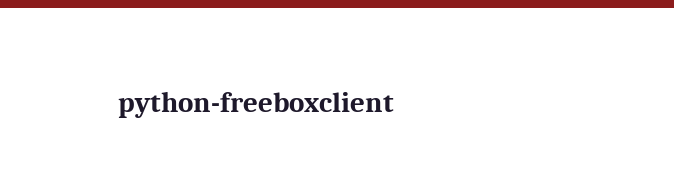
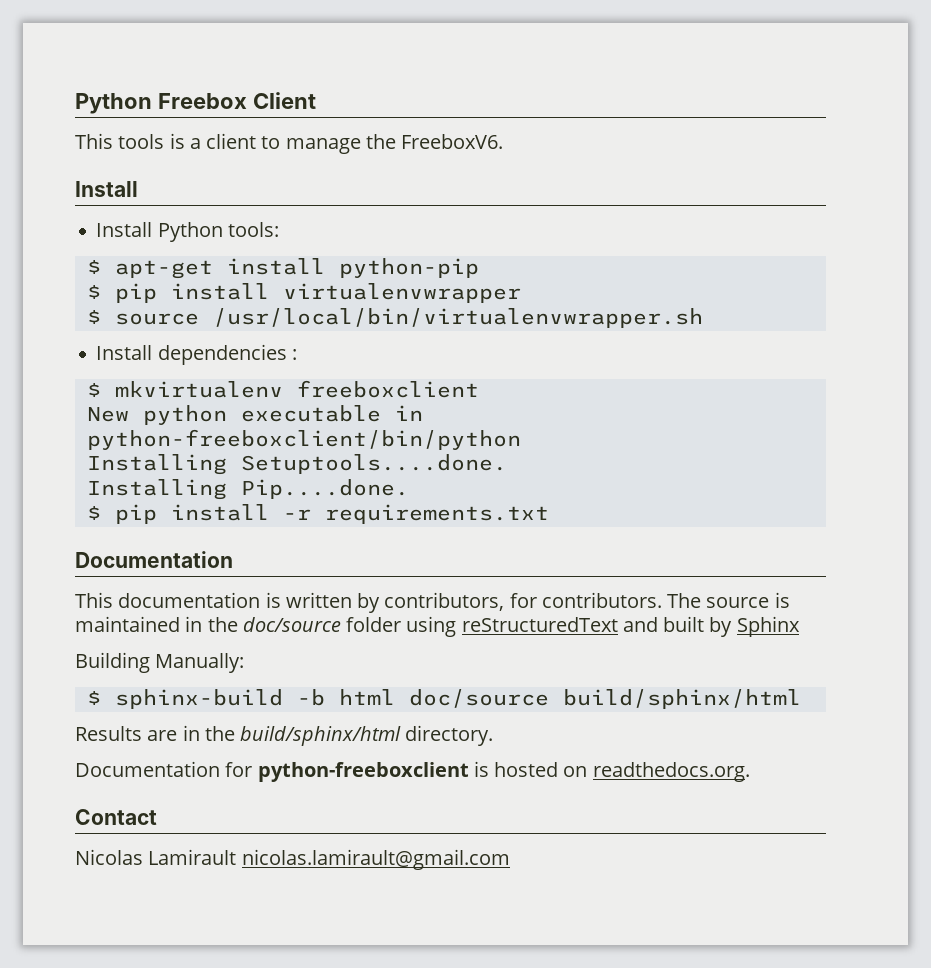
[118,91,394,118] python-freeboxclient -> [75,92,316,114] [75,133,504,154] [75,181,138,197] [96,222,279,242] [86,258,479,279] [86,283,521,303] [86,308,703,328] [96,344,297,365] [86,380,479,398] [86,405,423,425] [86,429,521,450] [86,454,507,475] [86,479,409,500] [86,504,549,524] [75,551,233,568] [75,592,790,613] [75,616,800,637] [75,652,245,673] [86,689,801,709] [75,725,494,746] [75,761,750,782] [75,809,157,825] [75,849,510,870] Python Freebox Client // This tools is a client to manage the FreeboxV6. // Install // Install Python tools: // $ apt-get install python-pip // $ pip install virtualenvwrapper // $ source /usr/local/bin/virtualenvwrapper.sh // Install dependencies : // $ mkvirtualenv freeboxclient // New python executable in python-freeboxclient/bin/python // Installing Setuptools....done. // Installing Pip....done. // $ pip install -r requirements.txt // Documentation // This documentation is written by contributors, for contributors. The source is maintained in the doc/source folder using reStructuredText and built by Sphinx // Building Manually: // $ sphinx-build -b html doc/source build/sphinx/html // Results are in the build/sphinx/html directory. // Documentation for python-freeboxclient is hosted on readthedocs.org. // Contact // Nicolas Lamirault nicolas.lamirault@gmail.com

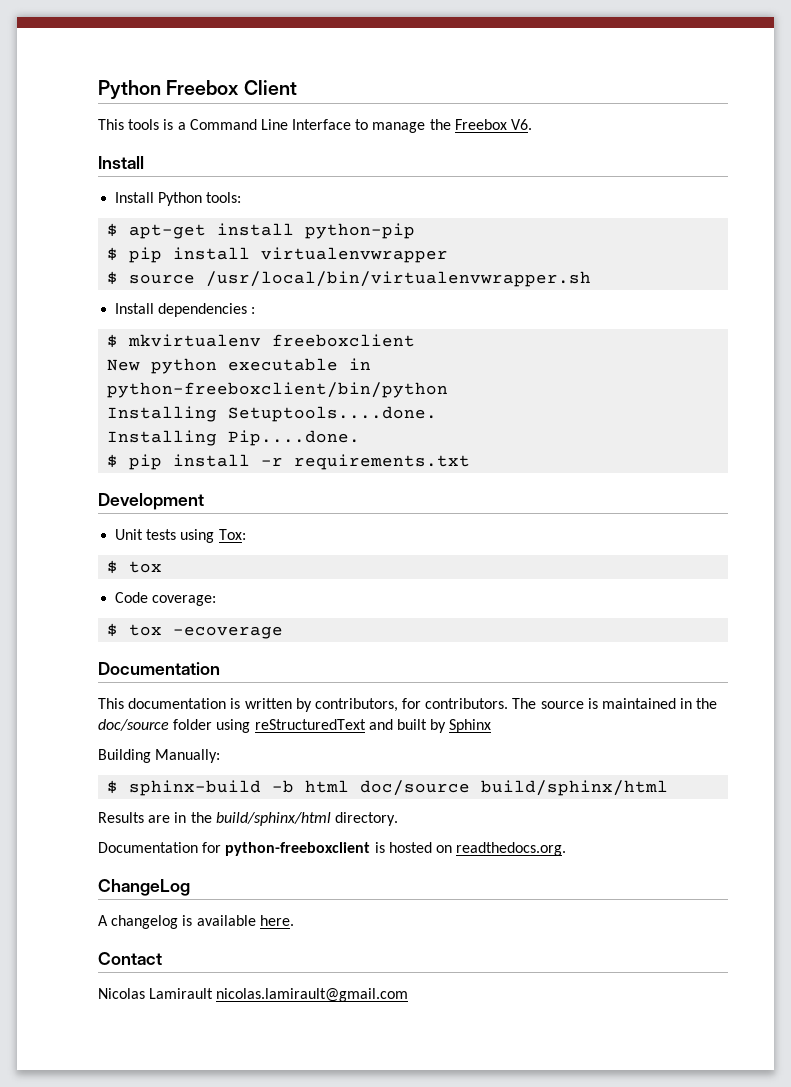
[206,133,257,149] client -> [189,119,352,130] Command Line Interface
[401,134,504,149] FreeboxV6. -> [454,119,533,130] Freebox V6.
(549, 514) none -> [98,493,204,510] [115,529,246,543] [107,560,163,574] [115,592,217,606] [107,623,284,639] // Development // Unit tests using Tox: // $ tox // Code coverage: // $ tox -ecoverage
(750, 772) none -> [98,879,190,896] [98,915,294,929] // ChangeLog // A changelog is available here.

